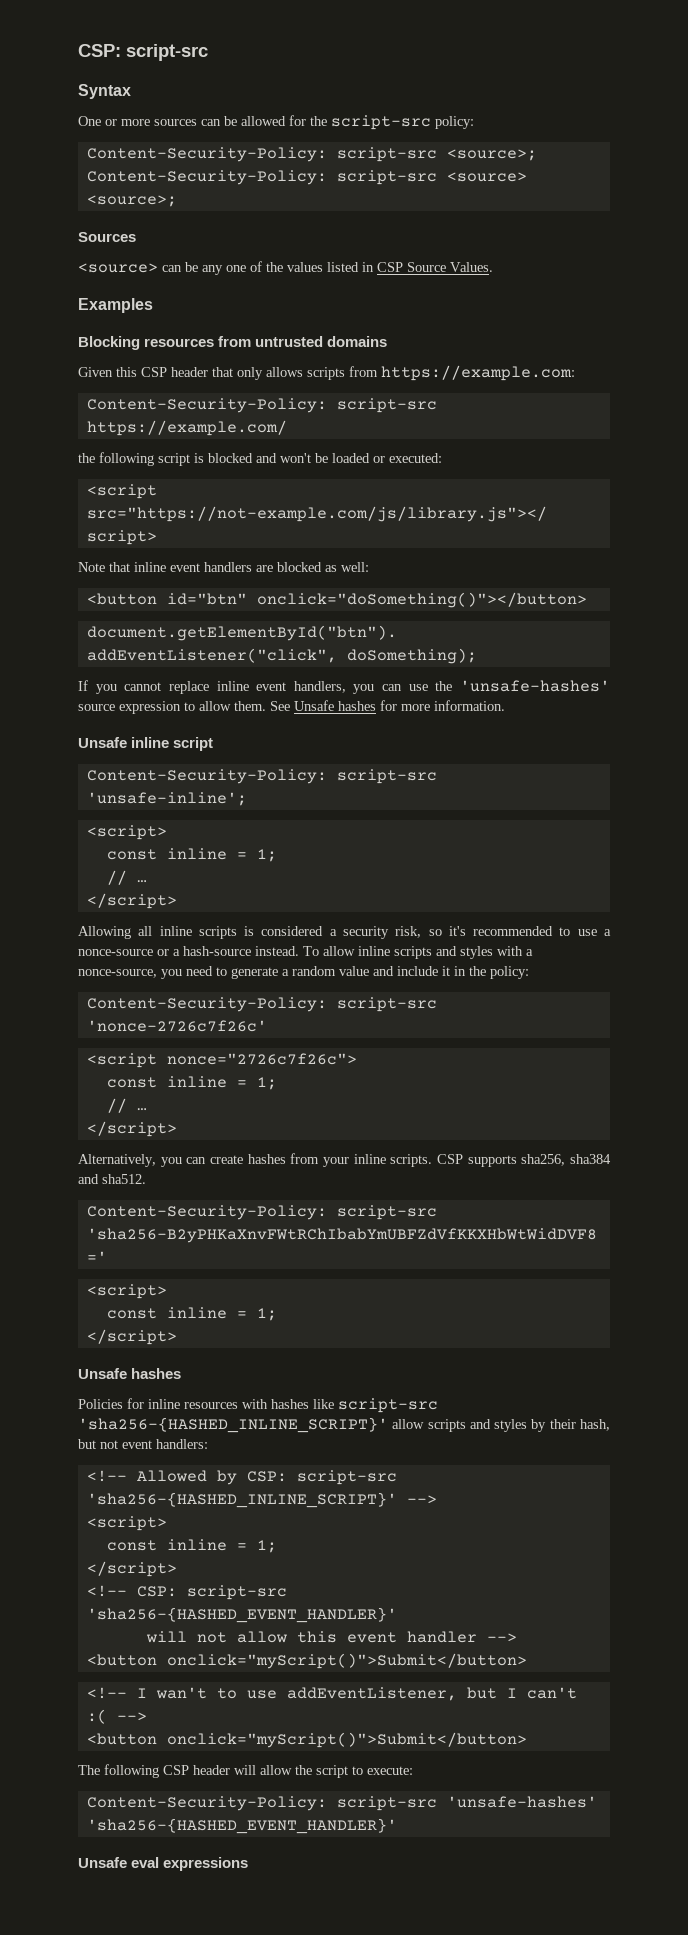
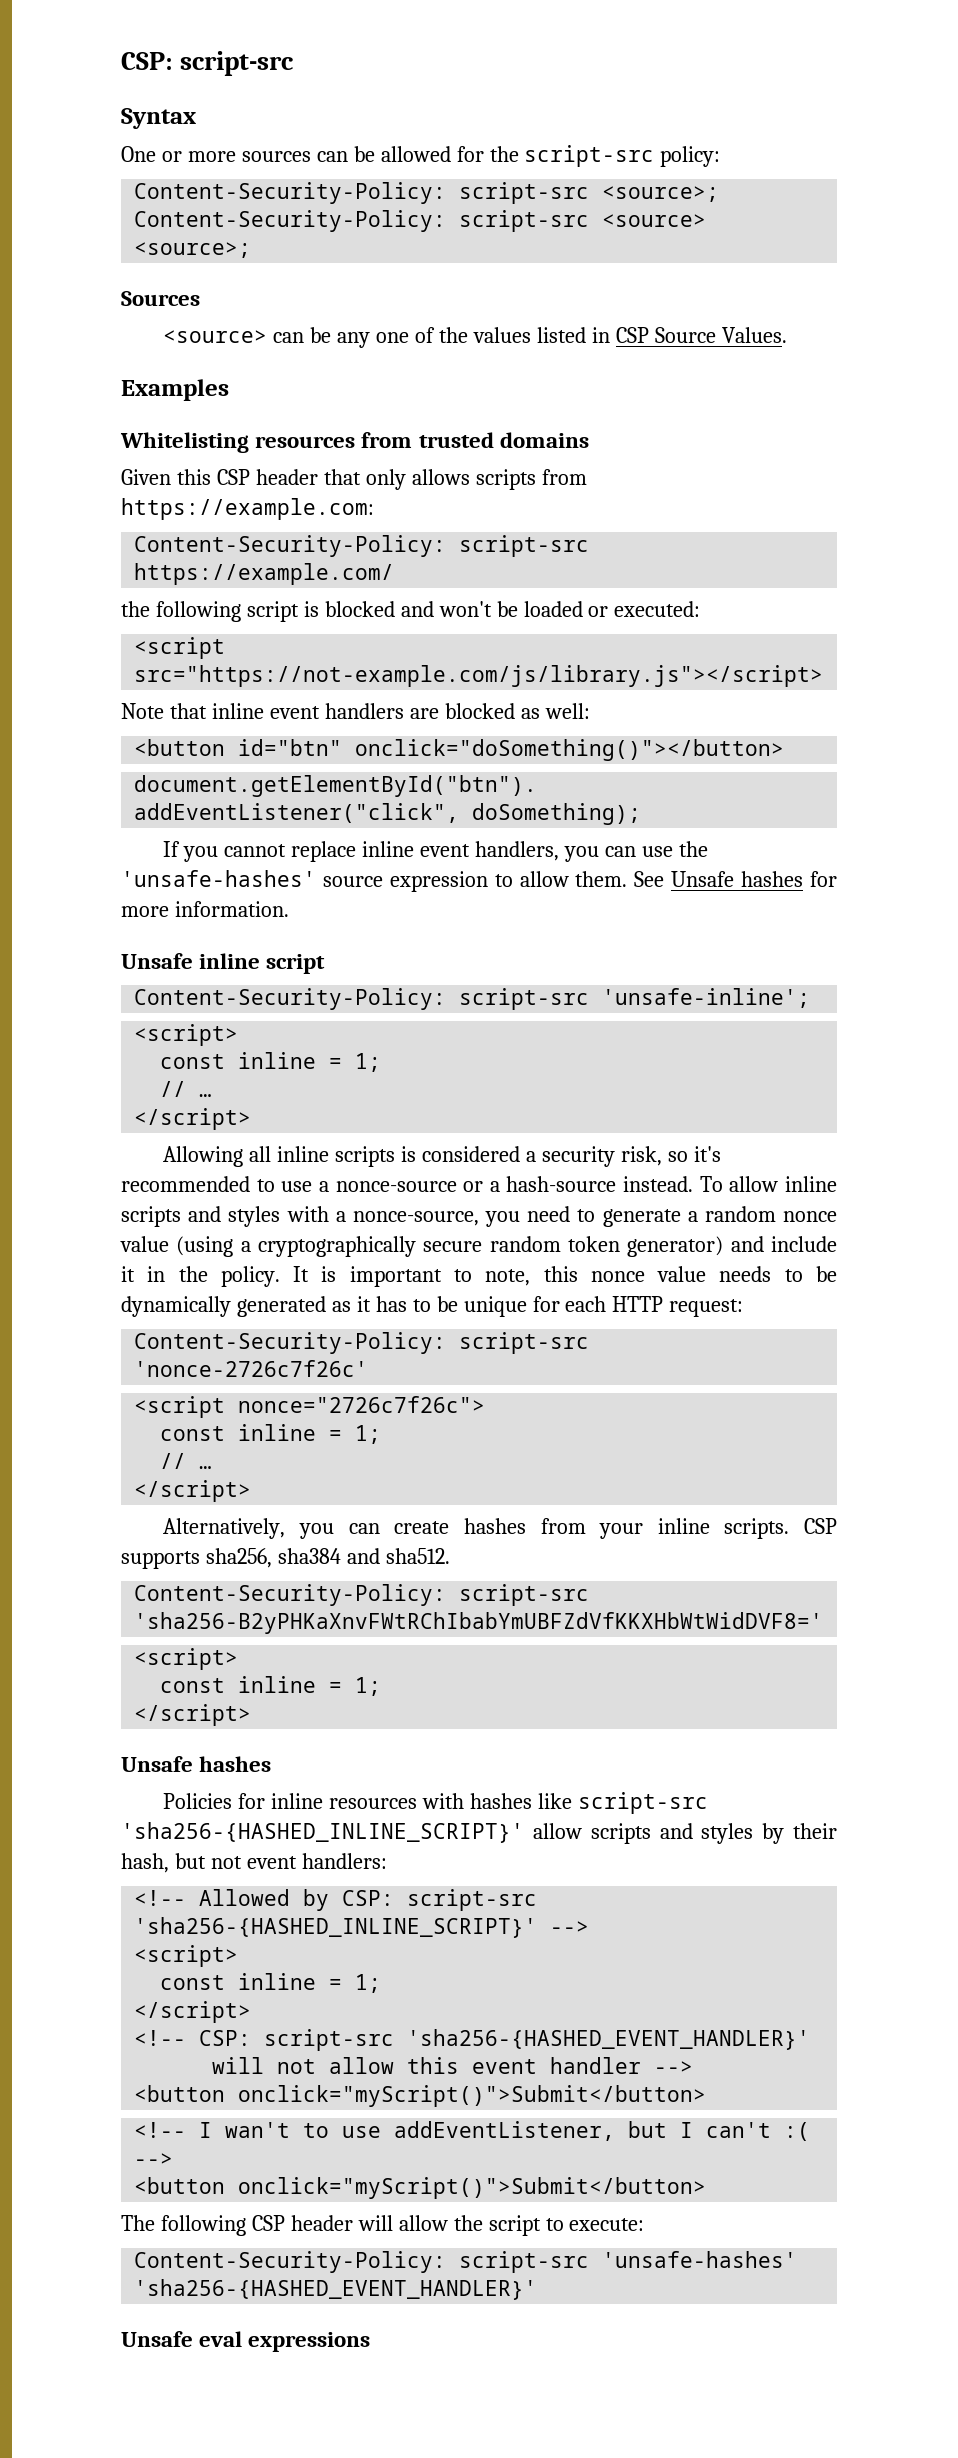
[78,336,140,350] Blocking -> [120,432,249,453] Whitelisting
[255,336,324,347] untrusted -> [418,432,494,448] trusted
[339,966,369,976] value -> [782,1211,837,1222] [120,1236,724,1257] nonce value (using a cryptographically secure random token generator)
[490,966,529,979] policy: -> [220,1266,838,1287] [121,1296,744,1317] policy. It is important to note, this nonce value needs to be dynamically generated as it has to be unique for each HTTP request:

